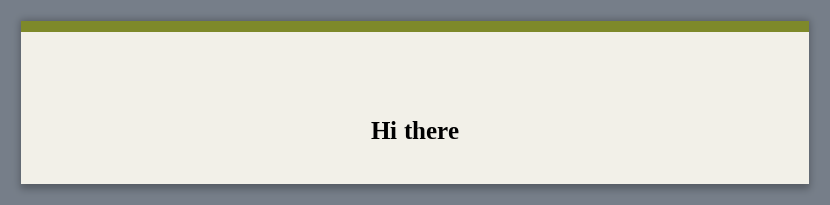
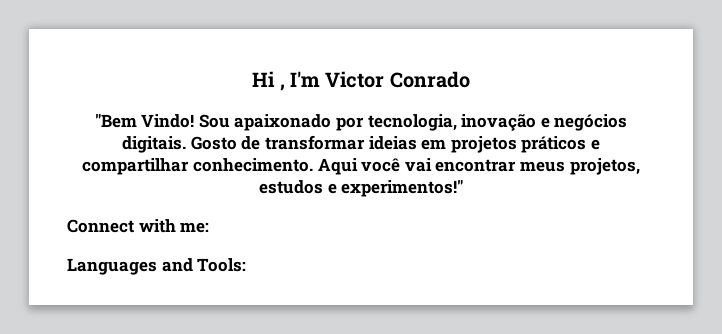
[403,121,459,139] there -> [279,71,470,91] [94,114,628,131] [122,135,600,153] [82,158,640,175] [258,180,464,197] [67,219,210,233] [67,258,247,275] , I'm Victor Conrado // "Bem Vindo! Sou apaixonado por tecnologia, inovação e negócios digitais. Gosto de transformar ideias em projetos práticos e compartilhar conhecimento. Aqui você vai encontrar meus projetos, estudos e experimentos!" // Connect with me: // Languages and Tools:

